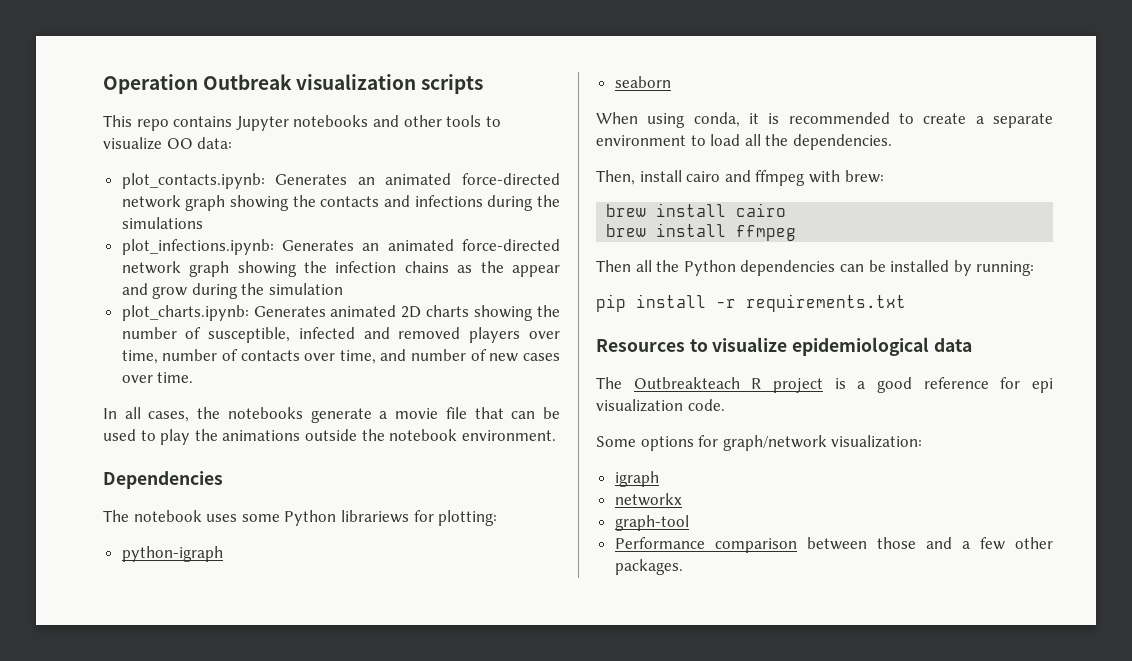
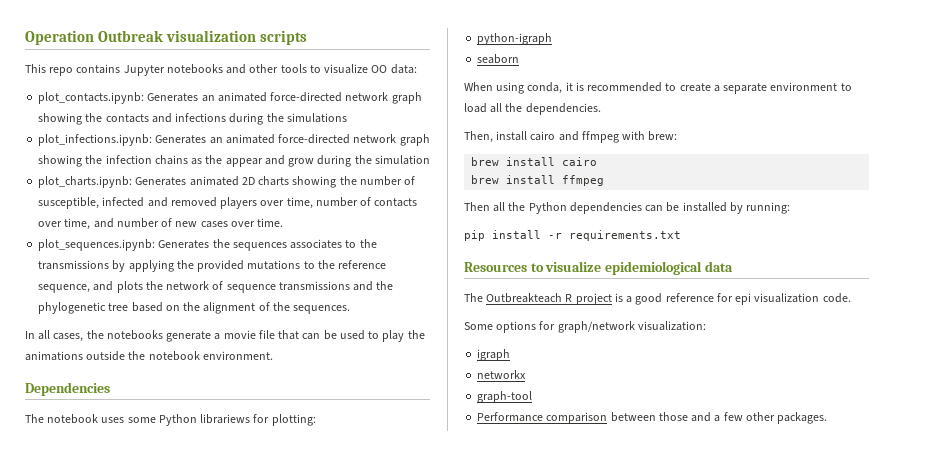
(194, 377) none -> [38,239,377,251] [38,260,387,272] [38,281,394,293] [38,302,351,314] // plot_sequences.ipynb: Generates the sequences associates to the transmissions by applying the provided mutations to the reference sequence, and plots the network of sequence transmissions and the phylogenetic tree based on the alignment of the sequences.

